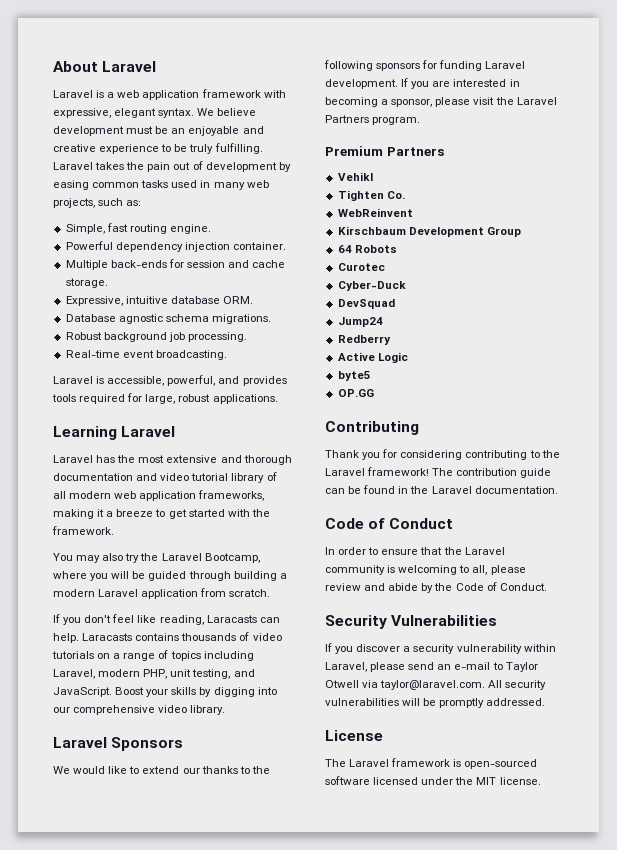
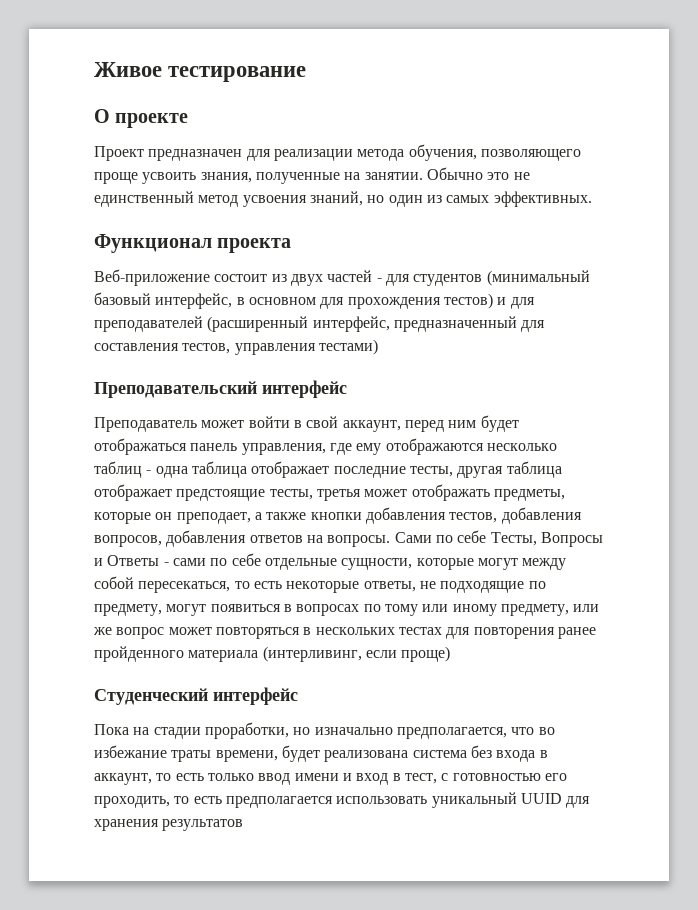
[53,61,157,72] [53,89,286,100] [53,108,257,118] [53,126,264,136] [53,143,263,154] [53,161,291,172] [53,180,269,190] [53,198,142,208] [65,223,211,234] [65,241,286,252] [65,259,286,270] [65,278,108,288] [65,296,253,306] [65,314,271,324] [65,332,247,342] [65,350,227,360] [53,375,287,386] [52,393,278,404] [53,426,176,440] [53,455,292,465] [53,472,277,483] [53,490,265,501] [53,509,270,519] [52,526,114,535] [53,553,260,563] [53,571,287,581] [53,588,271,599] [53,614,280,625] [53,632,282,643] [52,650,254,661] [53,669,255,679] [53,687,277,697] [53,705,226,715] [53,737,184,751] [53,766,270,774] [324,60,526,71] [325,78,520,89] [325,97,557,107] [325,115,421,125] [325,146,444,156] [337,172,373,181] [337,190,405,201] [337,208,413,217] [337,226,521,237] [337,245,397,253] [337,263,385,271] [337,281,406,291] [337,299,395,309] [337,317,383,327] [337,335,391,345] [337,352,408,363] [337,371,371,381] [337,389,374,397] [325,421,419,435] [325,449,560,460] [325,467,552,478] [325,485,558,494] [325,518,454,529] [325,547,505,555] [325,565,526,575] [325,582,547,593] [325,615,498,629] [325,643,556,654] [325,662,538,672] [325,680,547,690] [325,698,546,708] [325,730,383,741] [325,758,538,769] [325,776,541,785] About Laravel // Laravel is a web application framework with expressive, elegant syntax. We believe development must be an enjoyable and creative experience to be truly fulfilling. Laravel takes the pain out of development by easing common tasks used in many web projects, such as: // Simple, fast routing engine. // Powerful dependency injection container. // Multiple back-ends for session and cache storage. // Expressive, intuitive database ORM. // Database agnostic schema migrations. // Robust background job processing. // Real-time event broadcasting. // Laravel is accessible, powerful, and provides tools required for large, robust applications. // Learning Laravel // Laravel has the most extensive and thorough documentation and video tutorial library of all modern web application frameworks, making it a breeze to get started with the framework. // You may also try the Laravel Bootcamp, where you will be guided through building a modern Laravel application from scratch. // If you don't feel like reading, Laracasts can help. Laracasts contains thousands of video tutorials on a range of topics including Laravel, modern PHP, unit testing, and JavaScript. Boost your skills by digging into our comprehensive video library. // Laravel Sponsors // We would like to extend our thanks to the following sponsors for funding Laravel development. If you are interested in becoming a sponsor, please visit the Laravel Partners program. // Premium Partners // Vehikl // Tighten Co. // WebReinvent // Kirschbaum Development Group // 64 Robots // Curotec // Cyber-Duck // DevSquad // Jump24 // Redberry // Active Logic // byte5 // OP.GG // Contributing // Thank you for considering contributing to the Laravel framework! The contribution guide can be found in the Laravel documentation. // Code of Conduct // In order to ensure that the Laravel community is welcoming to all, please review and abide by the Code of Conduct. // Security Vulnerabilities // If you discover a security vulnerability within Laravel, please send an e-mail to Taylor Otwell via taylor@laravel.com. All security vulnerabilities will be promptly addressed. // License // The Laravel framework is open-sourced software licensed under the MIT license. -> [94,62,307,82] [94,109,189,128] [94,144,581,161] [94,167,530,184] [94,191,592,207] [94,234,292,253] [94,269,590,286] [94,292,535,309] [94,316,546,332] [94,339,378,355] [94,380,347,398] [94,415,519,432] [94,438,557,455] [94,461,562,478] [94,484,565,501] [94,507,582,524] [94,530,603,547] [94,553,567,570] [94,576,546,593] [94,604,600,616] [93,627,596,639] [94,646,451,662] [94,687,298,705] [94,722,555,739] [94,745,548,762] [94,773,567,785] [94,792,591,808] [94,819,244,831] Живое тестирование // О проекте // Проект предназначен для реализации метода обучения, позволяющего проще усвоить знания, полученные на занятии. Обычно это не единственный метод усвоения знаний, но один из самых эффективных. // Функционал проекта // Веб-приложение состоит из двух частей - для студентов (минимальный базовый интерфейс, в основном для прохождения тестов) и для преподавателей (расширенный интерфейс, предназначенный для составления тестов, управления тестами) // Преподавательский интерфейс // Преподаватель может войти в свой аккаунт, перед ним будет отображаться панель управления, где ему отображаются несколько таблиц - одна таблица отображает последние тесты, другая таблица отображает предстоящие тесты, третья может отображать предметы, которые он преподает, а также кнопки добавления тестов, добавления вопросов, добавления ответов на вопросы. Сами по себе Тесты, Вопросы и Ответы - сами по себе отдельные сущности, которые могут между собой пересекаться, то есть некоторые ответы, не подходящие по предмету, могут появиться в вопросах по тому или иному предмету, или же вопрос может повторяться в нескольких тестах для повторения ранее пройденного материала (интерливинг, если проще) // Студенческий интерфейс // Пока на стадии проработки, но изначально предполагается, что во избежание траты времени, будет реализована система без входа в аккаунт, то есть только ввод имени и вход в тест, с готовностью его проходить, то есть предполагается использовать уникальный UUID для хранения результатов

